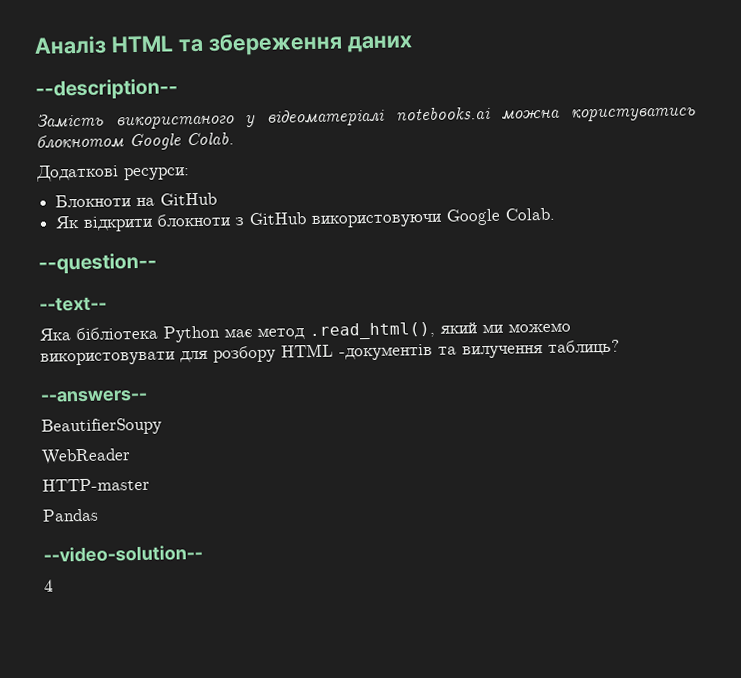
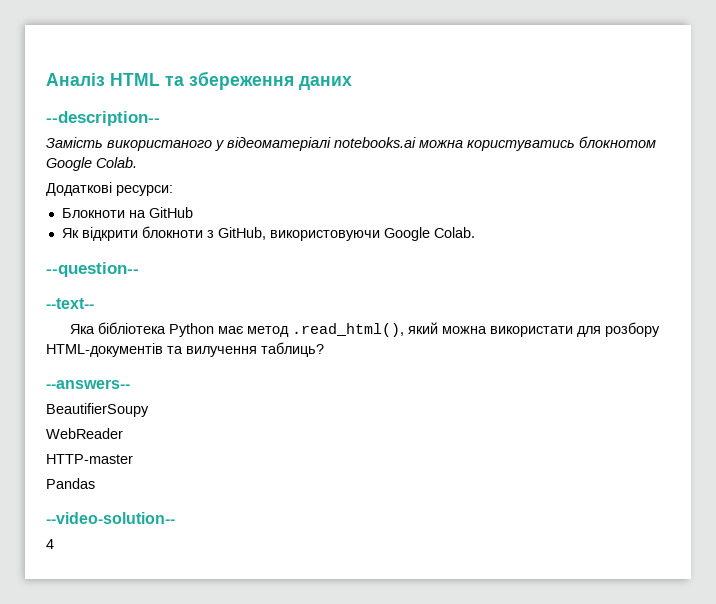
[249,212,308,226] GitHub -> [217,227,266,240] GitHub,
[482,322,571,334] [40,343,433,366] ми можемо використовувати для розбору HTML -документів -> [442,322,661,337] [46,343,163,357] можна використати для розбору HTML-документів

